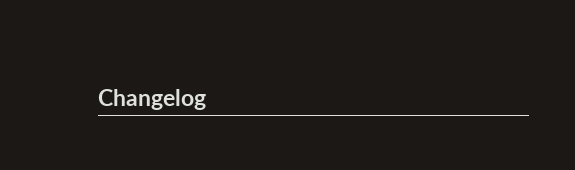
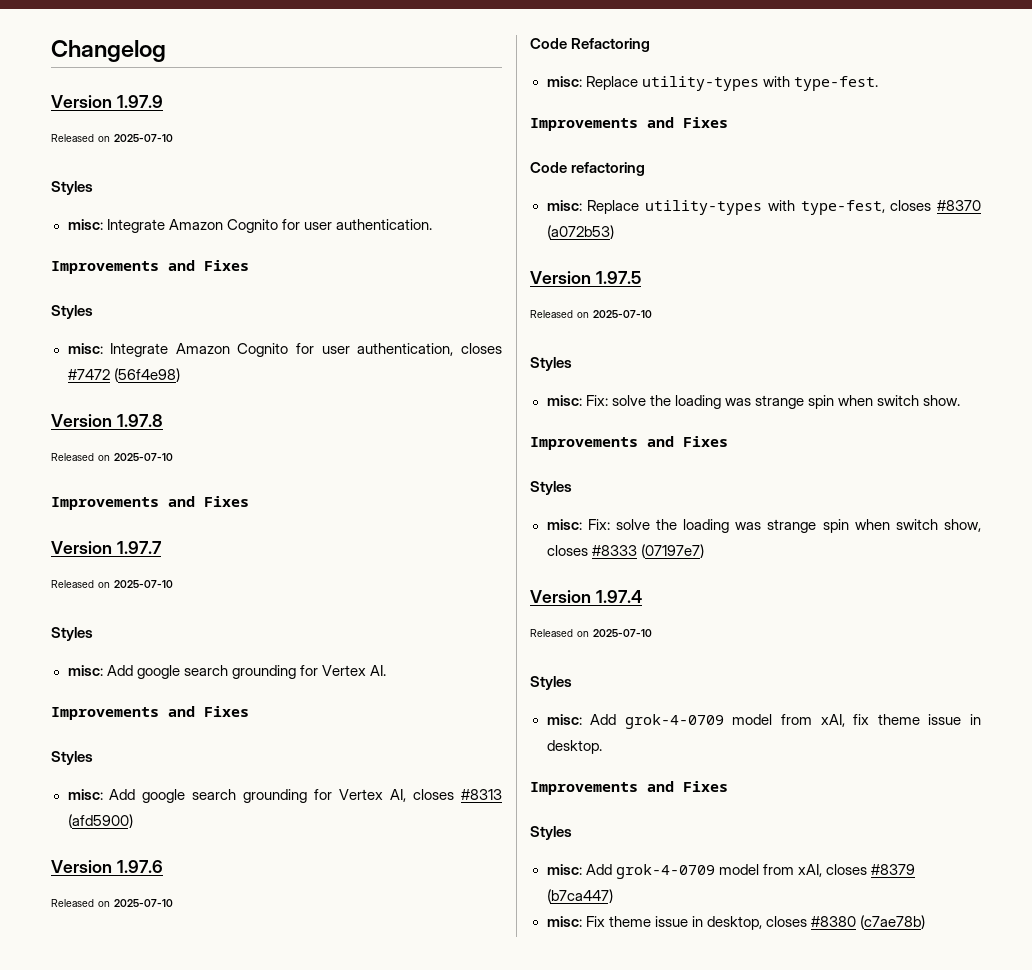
(206, 99) none -> [51,95,163,108] [51,134,174,142] [51,181,93,195] [67,219,432,233] [51,260,249,274] [51,305,93,319] [67,343,503,357] [67,368,180,382] [51,414,163,427] [51,453,174,461] [51,496,249,510] [51,541,162,554] [51,580,174,588] [51,627,93,641] [67,665,386,679] [51,706,249,720] [51,751,93,765] [67,789,503,803] [67,814,133,828] [51,860,163,873] [51,899,174,907] [530,38,651,52] [546,76,878,91] [530,117,728,131] [530,162,646,176] [546,200,981,215] [546,225,614,239] [530,271,641,284] [530,310,653,318] [530,357,572,371] [546,395,960,409] [530,436,728,450] [530,481,572,495] [546,519,981,533] [546,544,704,558] [530,590,642,603] [530,629,653,637] [530,676,572,690] [546,714,981,729] [546,740,602,754] [530,781,728,795] [530,826,572,840] [546,864,915,879] [546,889,613,903] [546,915,925,930] // Version 1.97.9 // Released on 2025-07-10 // Styles // misc: Integrate Amazon Cognito for user authentication. // Improvements and Fixes // Styles // misc: Integrate Amazon Cognito for user authentication, closes #7472 (56f4e98) // Version 1.97.8 // Released on 2025-07-10 // Improvements and Fixes // Version 1.97.7 // Released on 2025-07-10 // Styles // misc: Add google search grounding for Vertex AI. // Improvements and Fixes // Styles // misc: Add google search grounding for Vertex AI, closes #8313 (afd5900) // Version 1.97.6 // Released on 2025-07-10 // Code Refactoring // misc: Replace utility-types with type-fest. // Improvements and Fixes // Code refactoring // misc: Replace utility-types with type-fest, closes #8370 (a072b53) // Version 1.97.5 // Released on 2025-07-10 // Styles // misc: Fix: solve the loading was strange spin when switch show. // Improvements and Fixes // Styles // misc: Fix: solve the loading was strange spin when switch show, closes #8333 (07197e7) // Version 1.97.4 // Released on 2025-07-10 // Styles // misc: Add grok-4-0709 model from xAI, fix theme issue in desktop. // Improvements and Fixes // Styles // misc: Add grok-4-0709 model from xAI, closes #8379 (b7ca447) // misc: Fix theme issue in desktop, closes #8380 (c7ae78b)

